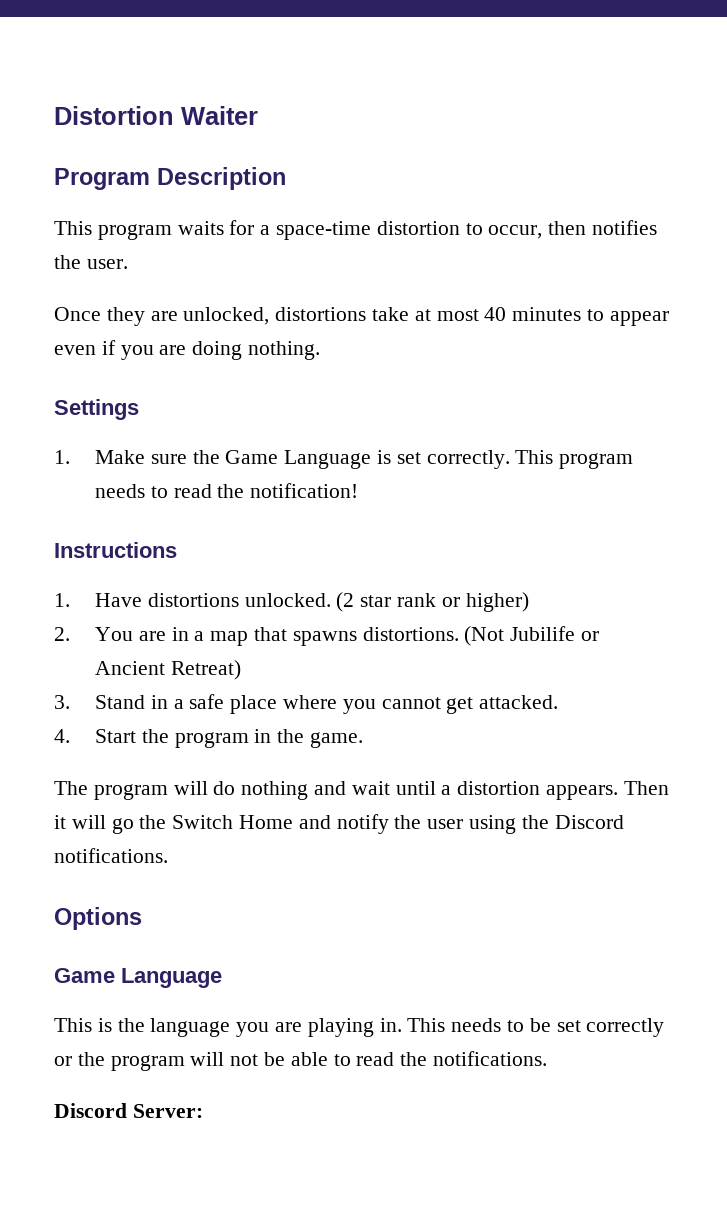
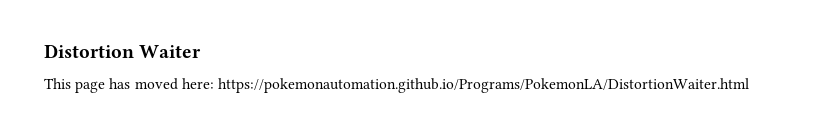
[54,167,286,190] [54,220,658,240] [54,255,128,269] [54,307,669,326] [54,340,321,360] [54,399,139,420] [54,450,634,469] [94,483,359,498] [54,542,177,558] [54,592,529,612] [54,626,599,646] [94,660,241,680] [54,694,559,714] [54,729,363,748] [54,781,669,800] [54,814,624,834] [54,848,168,863] [54,907,142,930] [54,968,222,988] [54,1018,665,1037] [54,1051,548,1071] [54,1103,203,1118] // Program Description // This program waits for a space-time distortion to occur, then notifies the user. // Once they are unlocked, distortions take at most 40 minutes to appear even if you are doing nothing. // Settings // 1. Make sure the Game Language is set correctly. This program needs to read the notification! // Instructions // 1. Have distortions unlocked. (2 star rank or higher) // 2. You are in a map that spawns distortions. (Not Jubilife or Ancient Retreat) // 3. Stand in a safe place where you cannot get attacked. // 4. Start the program in the game. // The program will do nothing and wait until a distortion appears. Then it will go the Switch Home and notify the user using the Discord notifications. // Options // Game Language // This is the language you are playing in. This needs to be set correctly or the program will not be able to read the notifications. // Discord Server: -> [44,78,749,93] // This page has moved here: https://pokemonautomation.github.io/Programs/PokemonLA/DistortionWaiter.html

